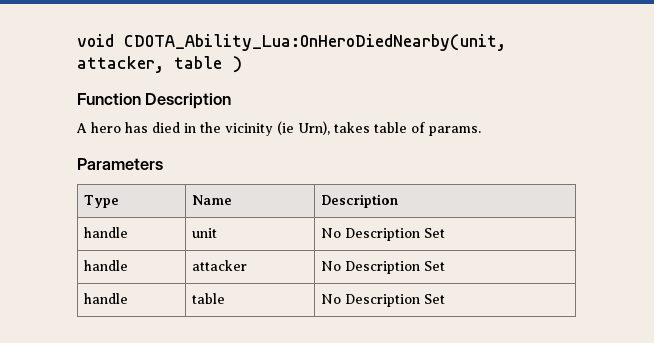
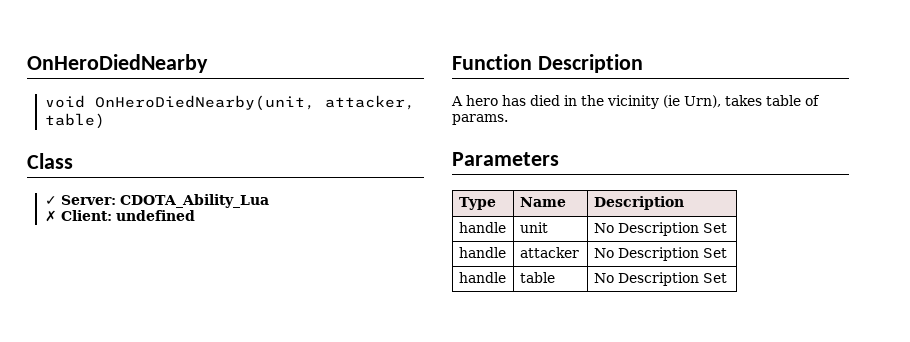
[77,34,506,51] [77,56,242,73] void CDOTA_Ability_Lua:OnHeroDiedNearby(unit, attacker, table ) -> [27,54,208,73] [44,95,415,111] [44,113,105,129] [27,153,73,169] [44,194,269,208] [44,210,195,222] OnHeroDiedNearby // void OnHeroDiedNearby(unit, attacker, table) // Class // ✓ Server: CDOTA_Ability_Lua // ✗ Client: undefined

